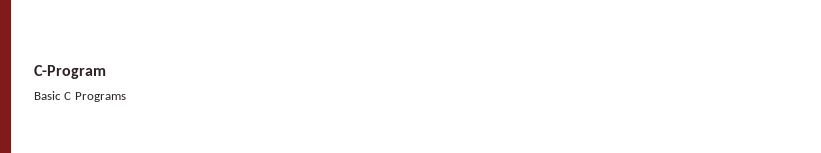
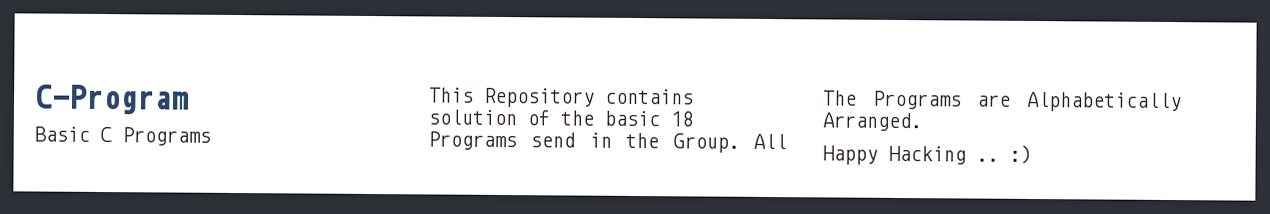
(126, 97) none -> [429,87,694,108] [428,109,693,127] [428,131,787,153] [823,90,1182,113] [822,112,922,132] [822,144,1032,165] // This Repository contains solution of the basic 18 Programs send in the Group. All The Programs are Alphabetically Arranged. // Happy Hacking .. :)

